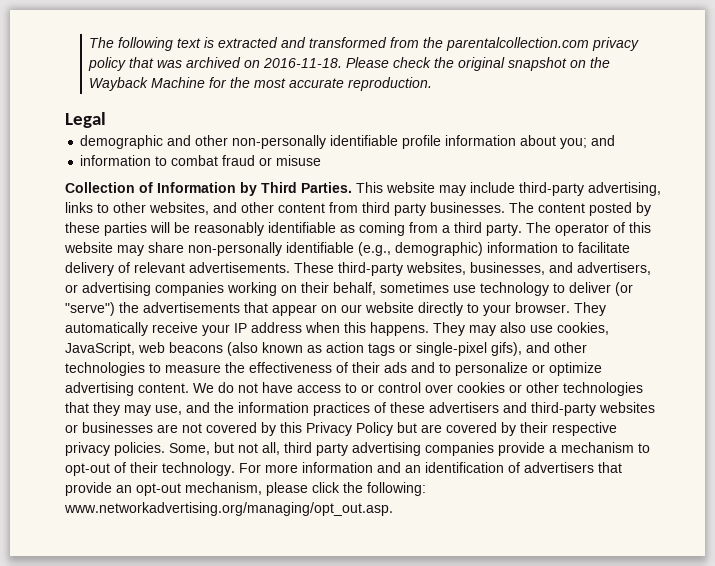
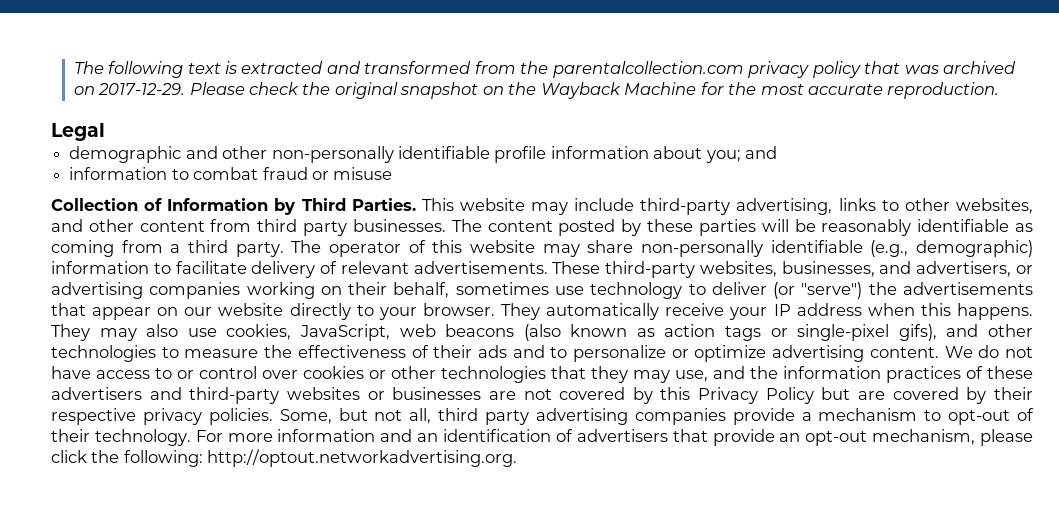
[263,58,343,68] 2016-11-18. -> [98,83,186,95] 2017-12-29.
[64,502,393,516] www.networkadvertising.org/managing/opt_out.asp. -> [207,449,518,467] http://optout.networkadvertising.org.

